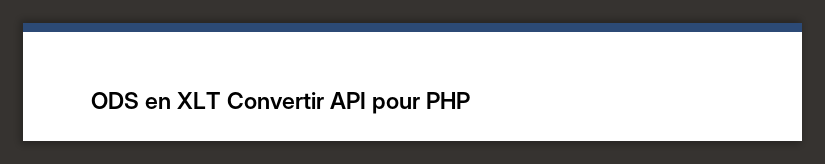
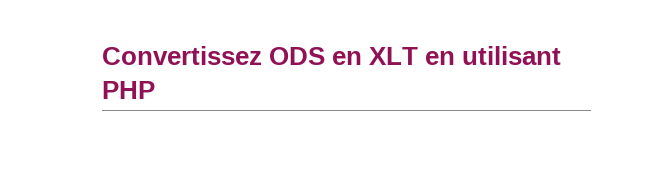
(91, 100) none -> [102,46,262,65] Convertissez
[226,92,421,114] Convertir API pour -> [425,46,562,65] en utilisant

